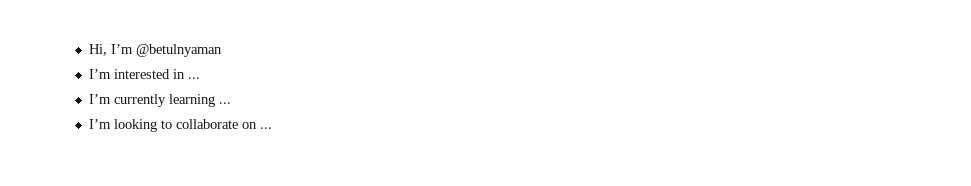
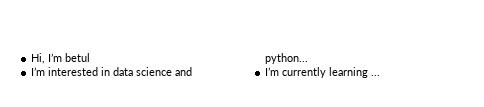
[135,44,222,57] @betulnyaman -> [65,53,91,62] betul
[187,77,200,79] ... -> [113,67,193,76] [265,53,309,64] data science and python...
[88,119,272,132] // I’m looking to collaborate on ... -> (381, 75) none

